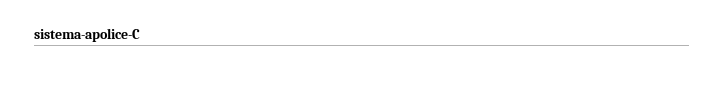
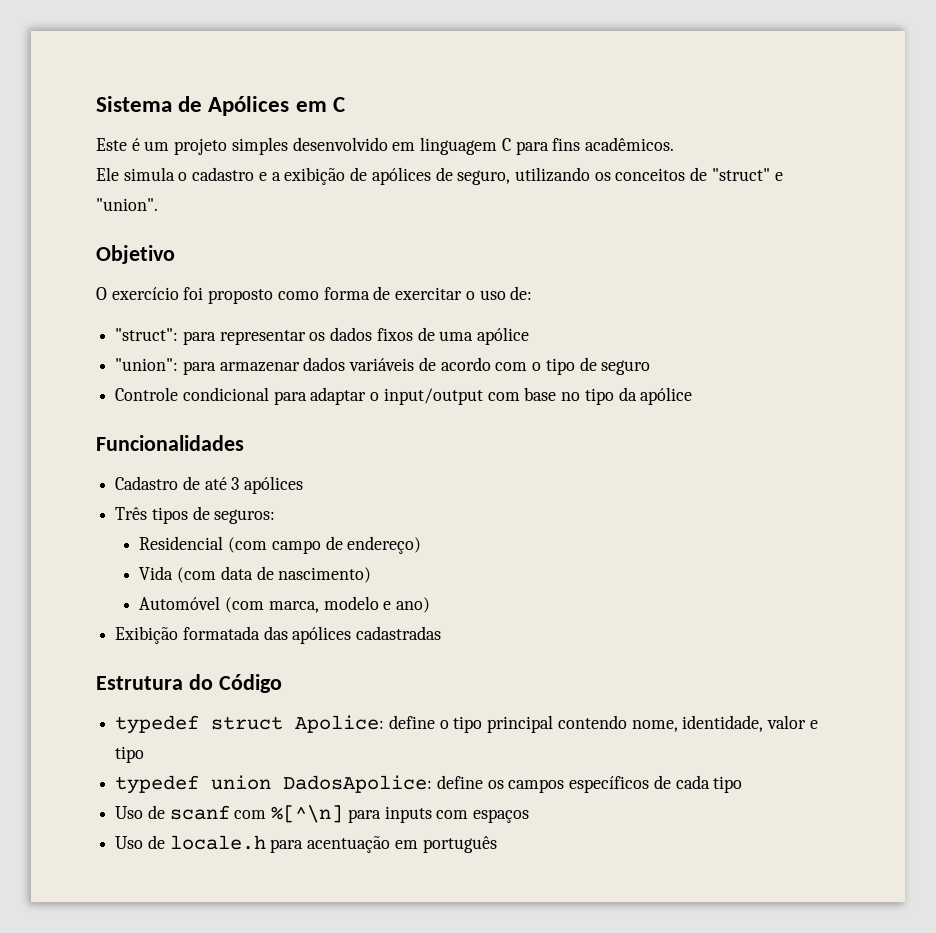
[34,28,140,42] sistema-apolice-C -> [96,96,345,116] [96,137,674,155] [96,167,783,185] [96,198,158,211] [96,245,175,264] [96,286,533,304] [115,327,530,345] [115,357,651,375] [115,387,693,405] [96,435,244,451] [115,476,304,494] [115,506,276,524] [139,536,422,554] [139,566,372,583] [139,596,431,613] [115,626,442,644] [96,674,282,693] [115,715,818,734] [115,746,145,763] [115,775,743,794] [115,805,530,823] [115,835,497,853] Sistema de Apólices em C // Este é um projeto simples desenvolvido em linguagem C para fins acadêmicos. // Ele simula o cadastro e a exibição de apólices de seguro, utilizando os conceitos de "struct" e "union". // Objetivo // O exercício foi proposto como forma de exercitar o uso de: // "struct": para representar os dados fixos de uma apólice // "union": para armazenar dados variáveis de acordo com o tipo de seguro // Controle condicional para adaptar o input/output com base no tipo da apólice // Funcionalidades // Cadastro de até 3 apólices // Três tipos de seguros: // Residencial (com campo de endereço) // Vida (com data de nascimento) // Automóvel (com marca, modelo e ano) // Exibição formatada das apólices cadastradas // Estrutura do Código // typedef struct Apolice: define o tipo principal contendo nome, identidade, valor e tipo // typedef union DadosApolice: define os campos específicos de cada tipo // Uso de scanf com %[^\n] para inputs com espaços // Uso de locale.h para acentuação em português

